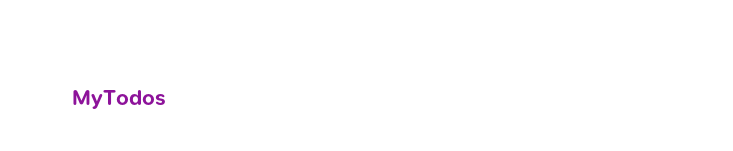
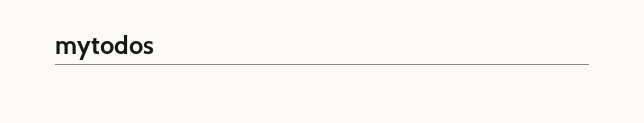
[72,90,166,109] MyTodos -> [55,35,154,60] mytodos

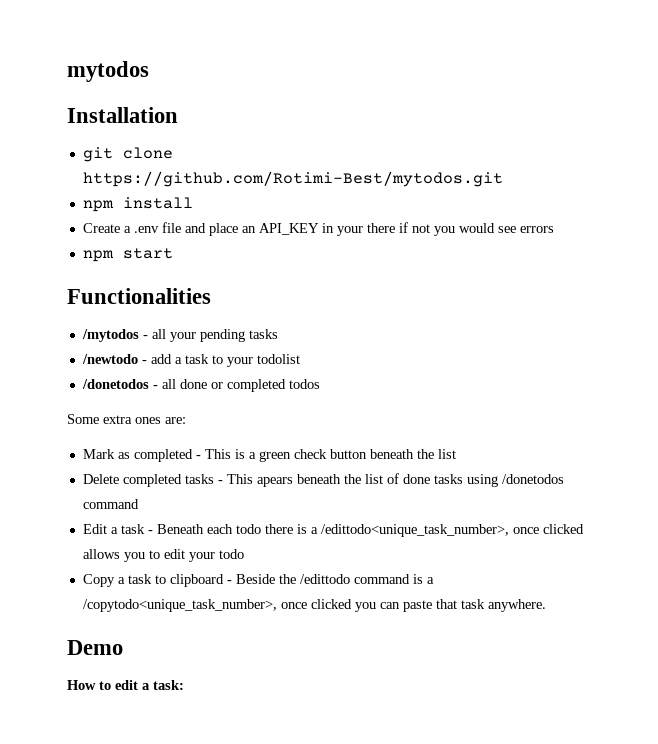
(154, 47) none -> [67,107,178,123] [82,147,173,162] [82,171,503,187] [82,197,193,212] [82,222,554,236] [82,248,173,262] [67,288,211,304] [81,329,278,342] [81,354,300,367] [81,379,320,392] [67,414,186,424] [82,449,456,462] [82,473,564,487] [82,499,139,509] [82,524,584,537] [82,549,244,562] [82,574,434,587] [82,599,546,612] [67,640,123,655] [67,680,184,690] // Installation // git clone https://github.com/Rotimi-Best/mytodos.git // npm install // Create a .env file and place an API_KEY in your there if not you would see errors // npm start // Functionalities // /mytodos - all your pending tasks // /newtodo - add a task to your todolist // /donetodos - all done or completed todos // Some extra ones are: // Mark as completed - This is a green check button beneath the list // Delete completed tasks - This apears beneath the list of done tasks using /donetodos command // Edit a task - Beneath each todo there is a /edittodo<unique_task_number>, once clicked allows you to edit your todo // Copy a task to clipboard - Beside the /edittodo command is a /copytodo<unique_task_number>, once clicked you can paste that task anywhere. // Demo // How to edit a task:

